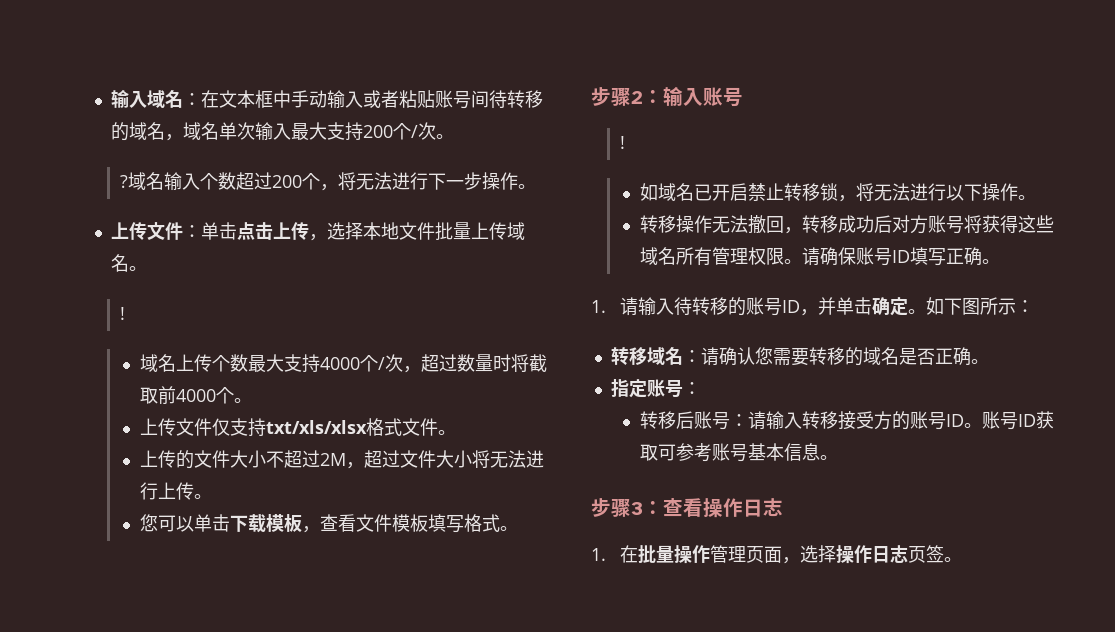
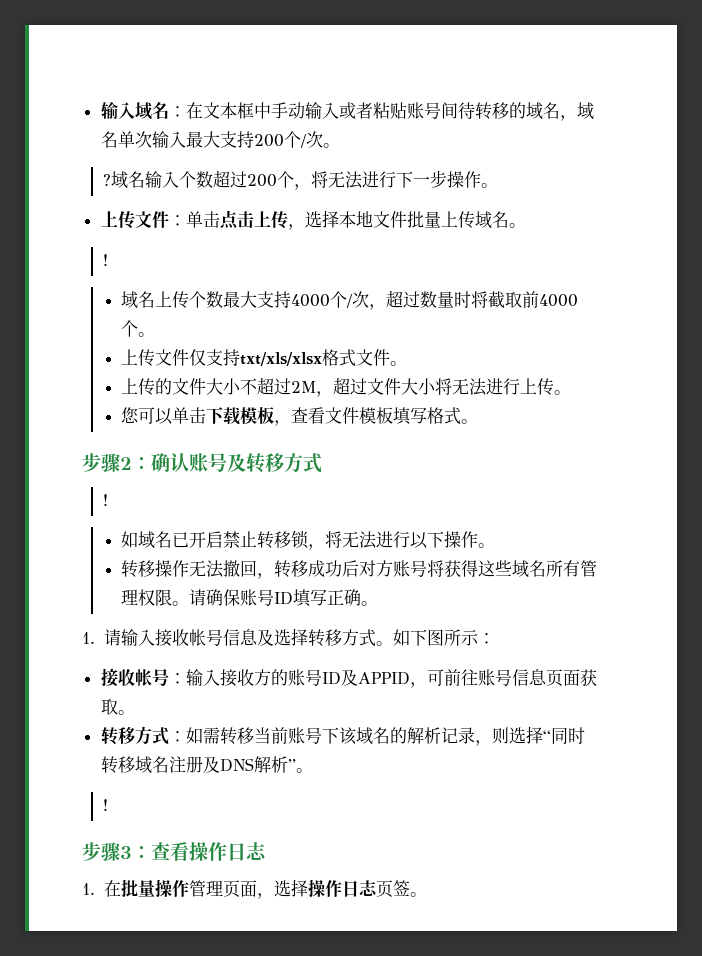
[663,86,743,107] 输入账号 -> [151,453,322,473] 确认账号及转移方式
[673,297,1034,316] [610,347,989,366] [610,378,701,398] [639,411,1054,430] [639,443,838,462] 待转移的账号ID，并单击确定。如下图所示： // 转移域名：请确认您需要转移的域名是否正确。 // 指定账号： // 转移后账号：请输入转移接受方的账号ID。账号ID获取可参考账号基本信息。 -> [154,628,495,647] [100,668,597,688] [100,698,135,715] [100,726,585,746] [100,756,313,774] [102,799,108,811] 接收帐号信息及选择转移方式。如下图所示： // 接收帐号：输入接收方的账号ID及APPID，可前往账号信息页面获取。 // 转移方式：如需转移当前账号下该域名的解析记录，则选择“同时转移域名注册及DNS解析”。 // !

